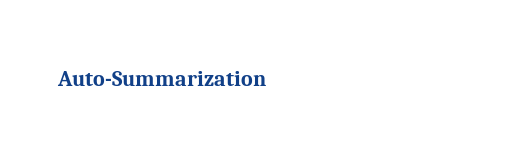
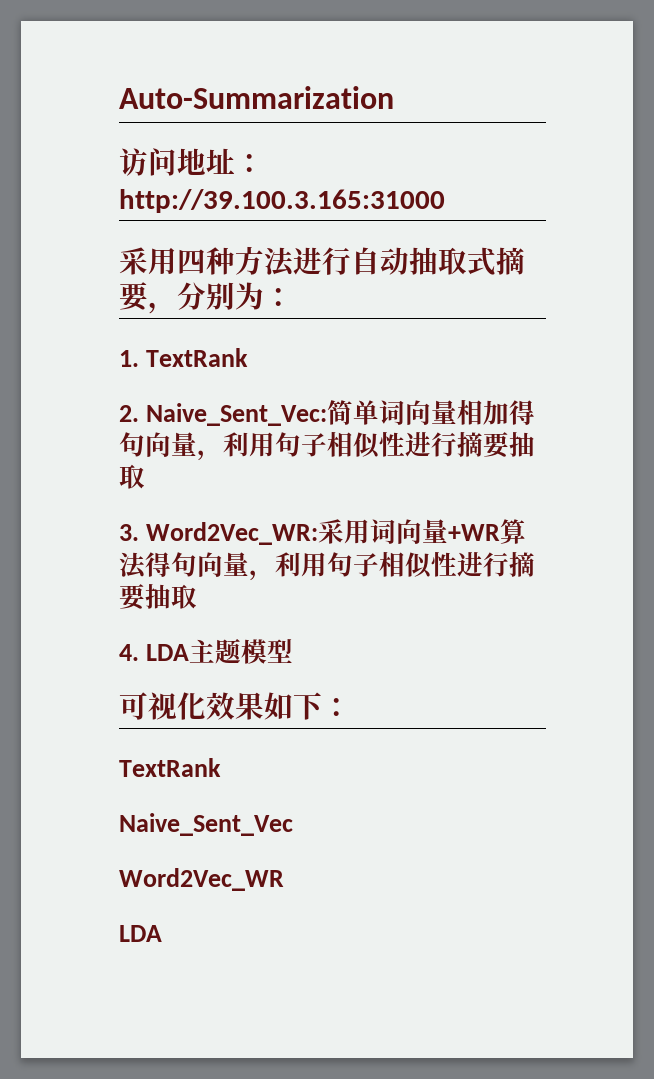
(266, 78) none -> [119,148,264,176] [119,189,445,213] [119,246,525,277] [119,282,293,314] [119,348,248,367] [119,399,535,426] [119,431,535,461] [119,464,145,489] [119,519,526,545] [119,551,535,581] [119,584,197,610] [119,638,293,664] [119,692,351,720] [119,758,221,777] [119,813,293,836] [119,868,284,891] [119,925,162,942] // 访问地址：http://39.100.3.165:31000 // 采用四种方法进行自动抽取式摘要，分别为： // 1. TextRank // 2. Naive_Sent_Vec:简单词向量相加得句向量，利用句子相似性进行摘要抽取 // 3. Word2Vec_WR:采用词向量+WR算法得句向量，利用句子相似性进行摘要抽取 // 4. LDA主题模型 // 可视化效果如下： // TextRank // Naive_Sent_Vec // Word2Vec_WR // LDA

